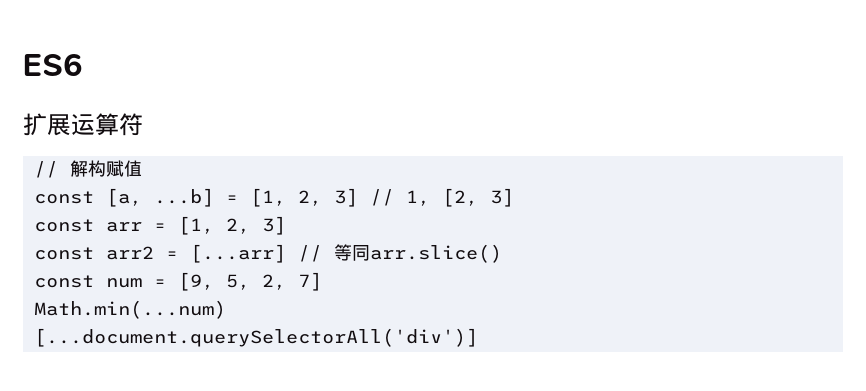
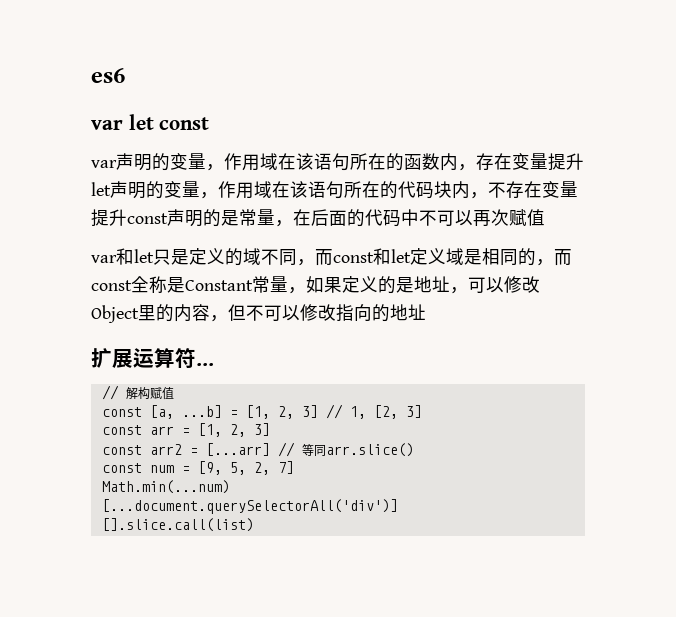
[23,53,83,76] ES6 -> [91,68,125,83] [91,114,210,130] [91,153,584,171] [91,181,578,199] [91,209,545,227] [91,248,572,266] [91,276,540,294] [91,304,426,323] es6 // var let const // var声明的变量，作用域在该语句所在的函数内，存在变量提升let声明的变量，作用域在该语句所在的代码块内，不存在变量提升const声明的是常量，在后面的代码中不可以再次赋值 // var和let只是定义的域不同，而const和let定义域是相同的，而const全称是Constant常量，如果定义的是地址，可以修改Object里的内容，但不可以修改指向的地址
(143, 124) none -> [196,363,214,366] ...
(478, 337) none -> [101,518,254,532] // [].slice.call(list)

